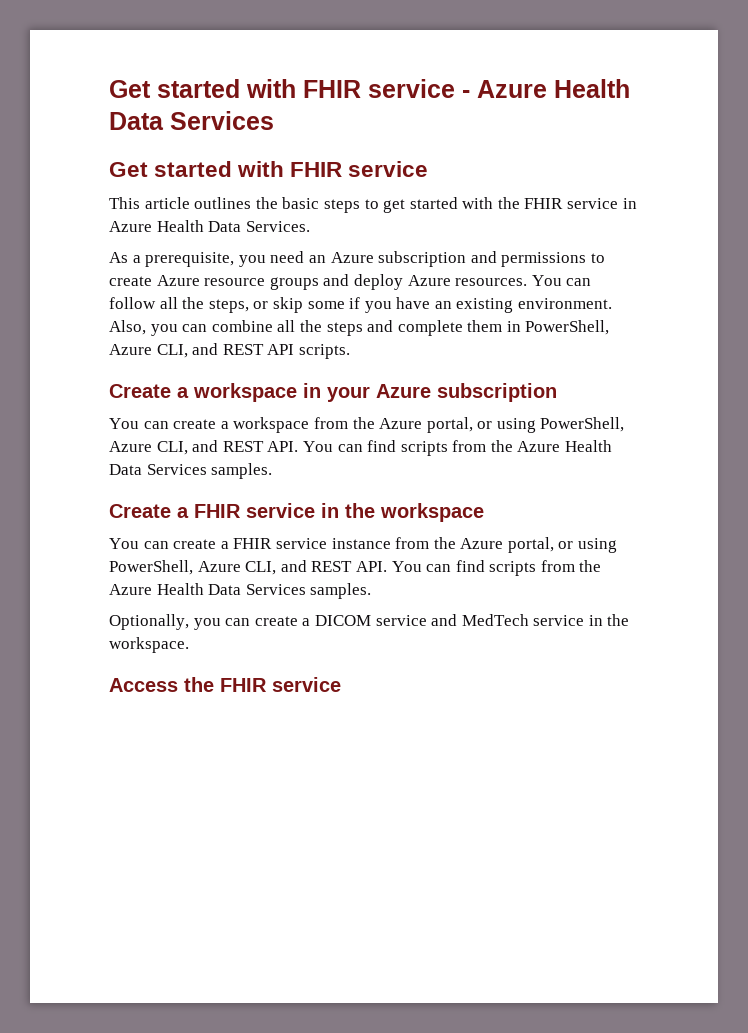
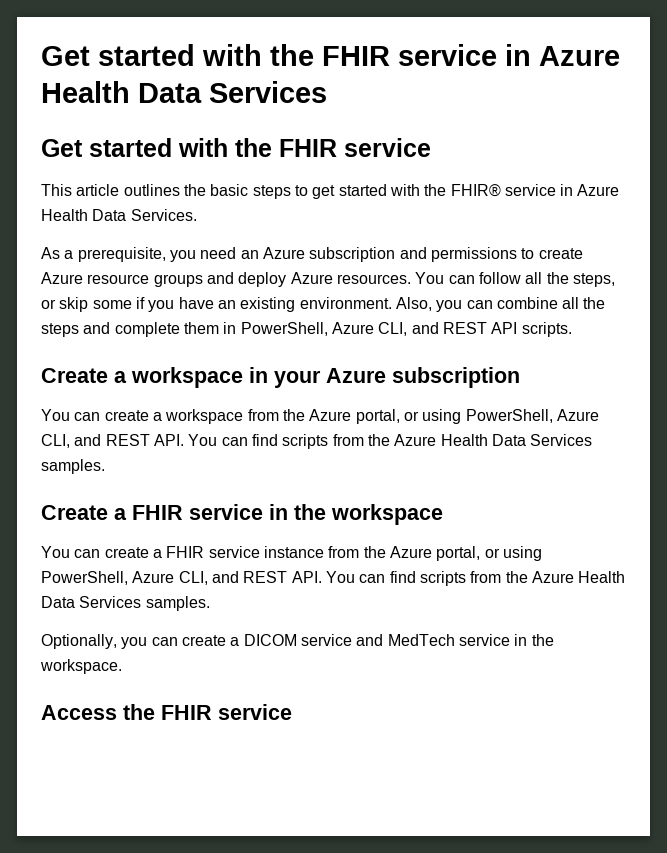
[109,79,470,98] Get started with FHIR service - -> [41,44,531,66] Get started with the FHIR service in
(285, 169) none -> [235,138,272,157] the
[524,198,564,209] FHIR -> [450,184,501,197] FHIR®

